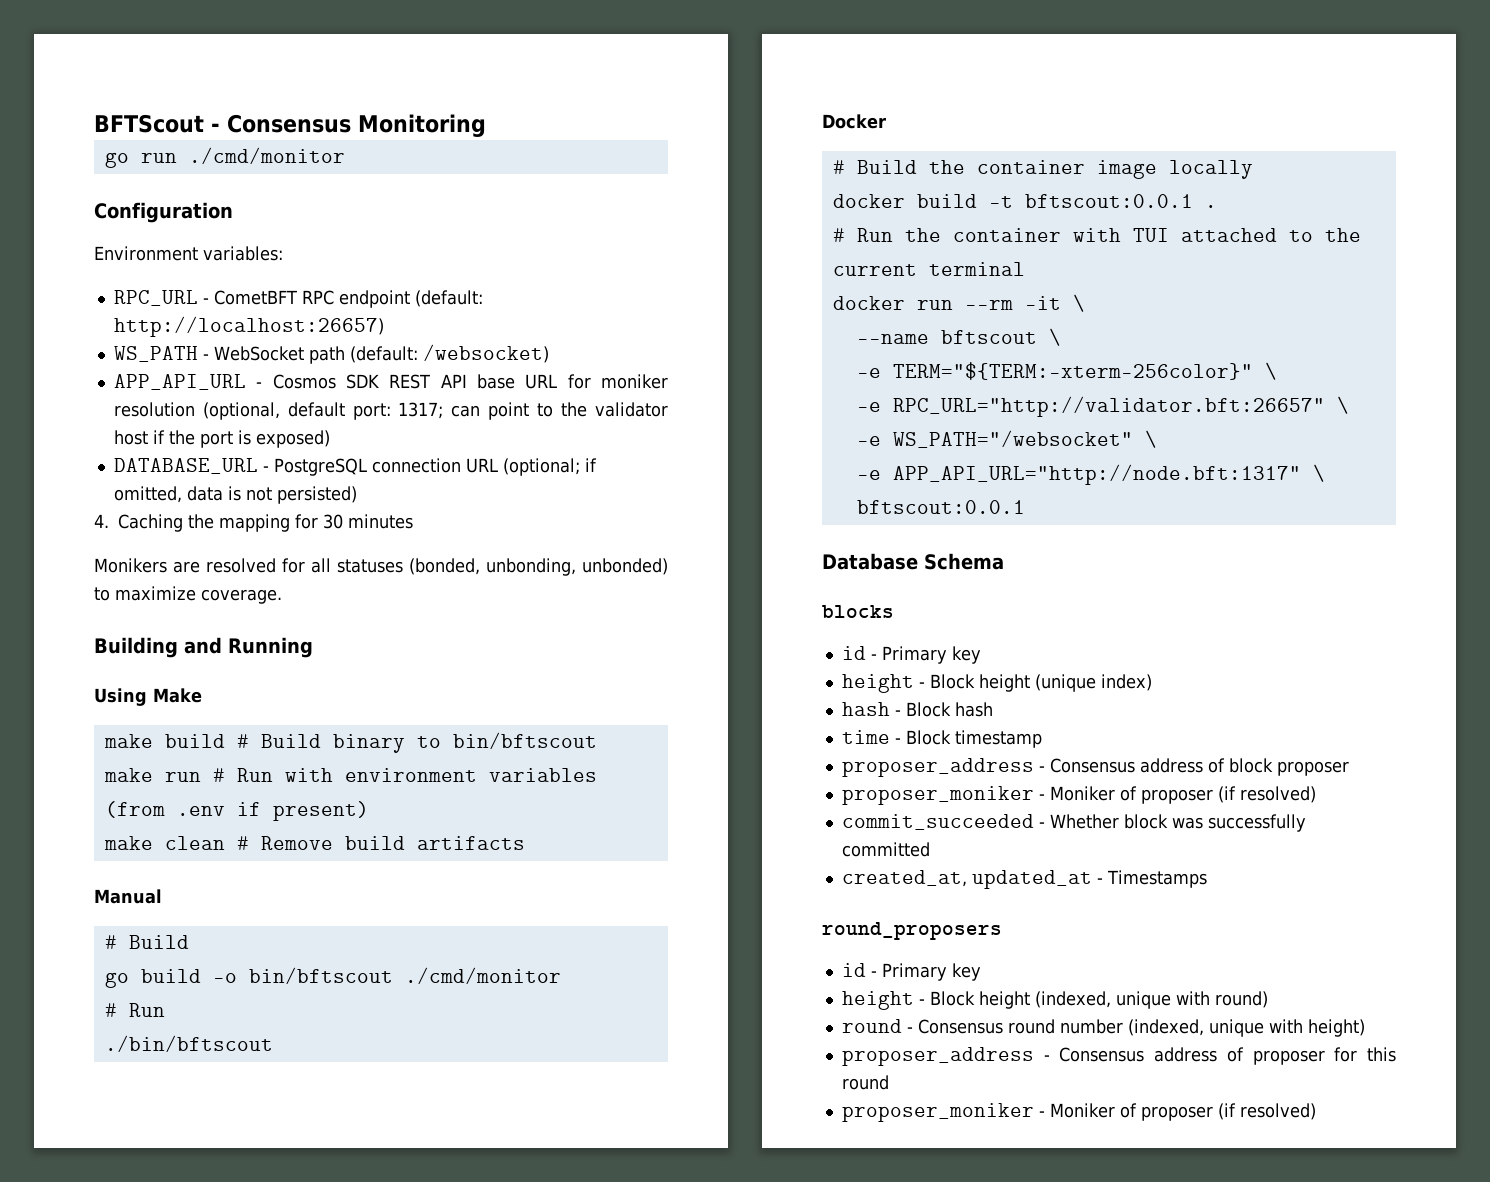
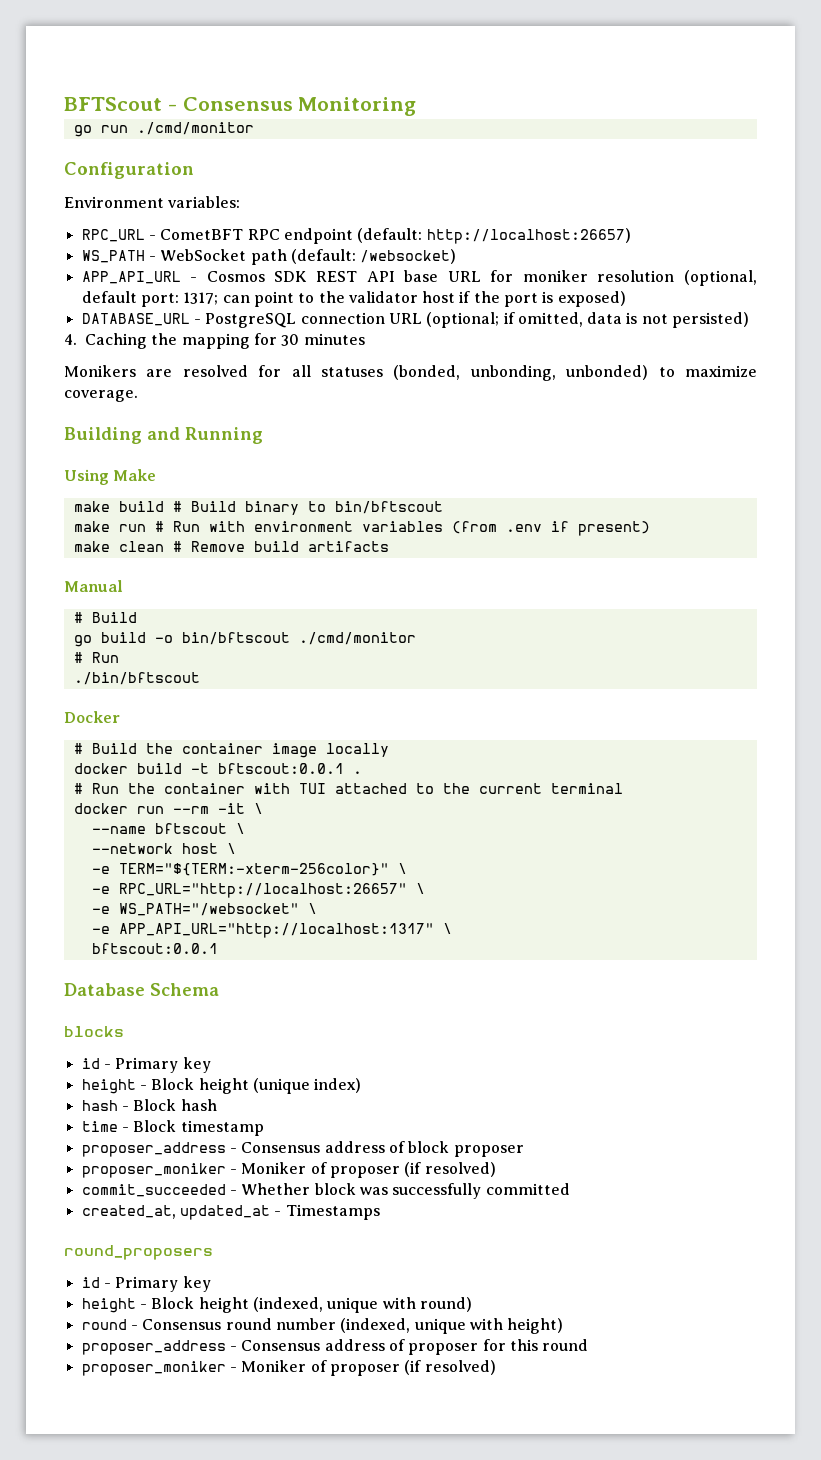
(1061, 337) none -> [91,843,236,854] // --network host \
[892,396,1325,417] RPC_URL="http://validator.bft:26657" -> [118,883,407,898] RPC_URL="http://localhost:26657"
[892,464,1301,485] APP_API_URL="http://node.bft:1317" -> [118,923,434,938] APP_API_URL="http://localhost:1317"

